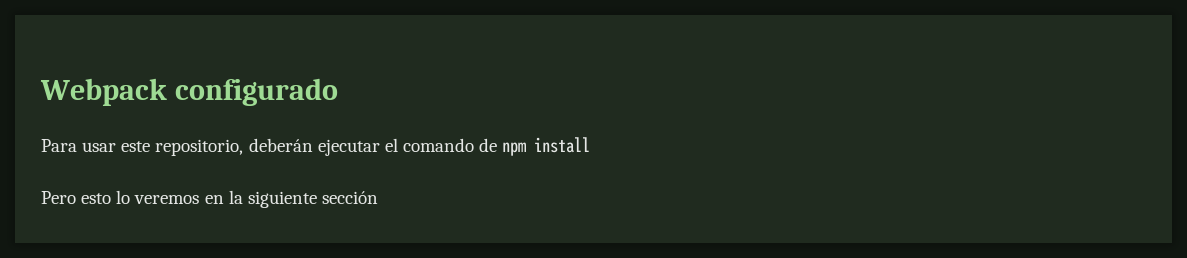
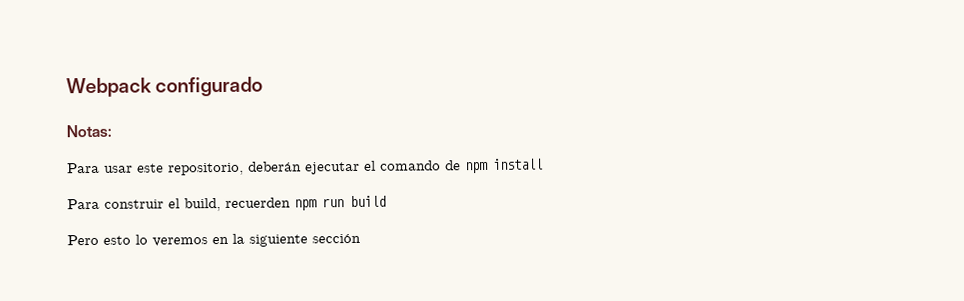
(338, 92) none -> [66,124,112,138] // Notas:
(591, 145) none -> [67,195,386,212] // Para construir el build, recuerden npm run build

